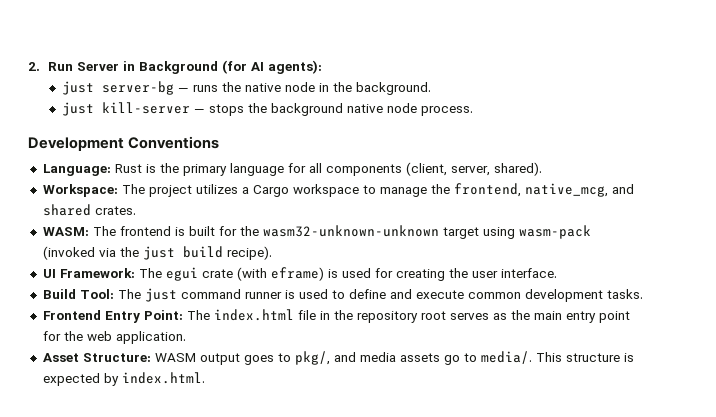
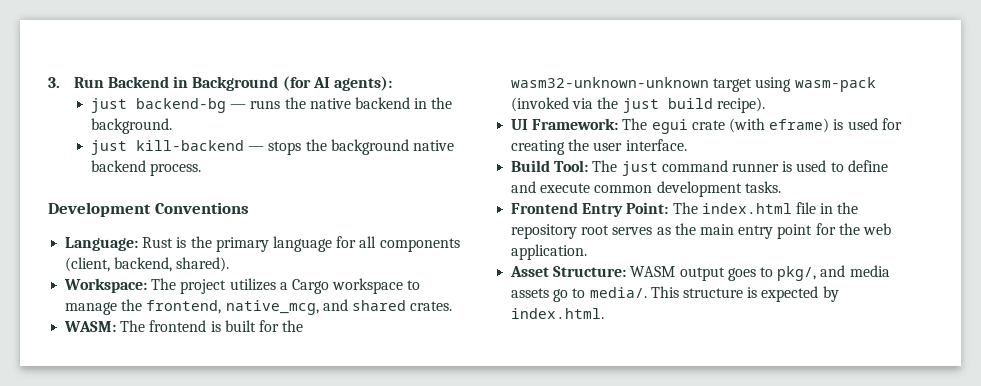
[28,62,119,71] 2. Run Server -> [48,76,170,88] 3. Run Backend
[102,81,175,95] server-bg -> [135,98,226,113] backend-bg
[285,82,316,92] node -> [354,97,410,109] backend
[102,102,191,114] kill-server -> [135,140,244,151] kill-backend
[387,103,418,113] node -> [90,160,146,172] backend
[450,166,490,176] server, -> [114,257,173,272] backend,

